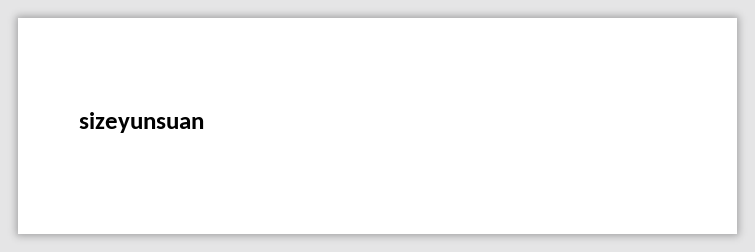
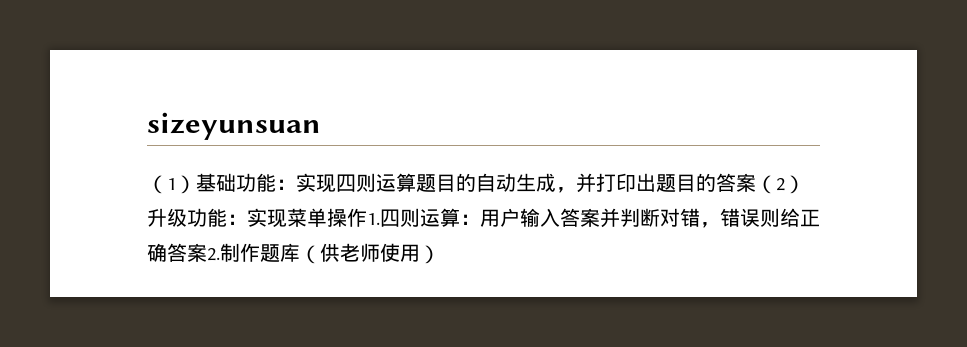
(204, 122) none -> [147,173,805,194] [147,208,820,228] [147,243,440,264] // （1）基础功能：实现四则运算题目的自动生成，并打印出题目的答案（2）升级功能：实现菜单操作1.四则运算：用户输入答案并判断对错，错误则给正确答案2.制作题库（供老师使用）

